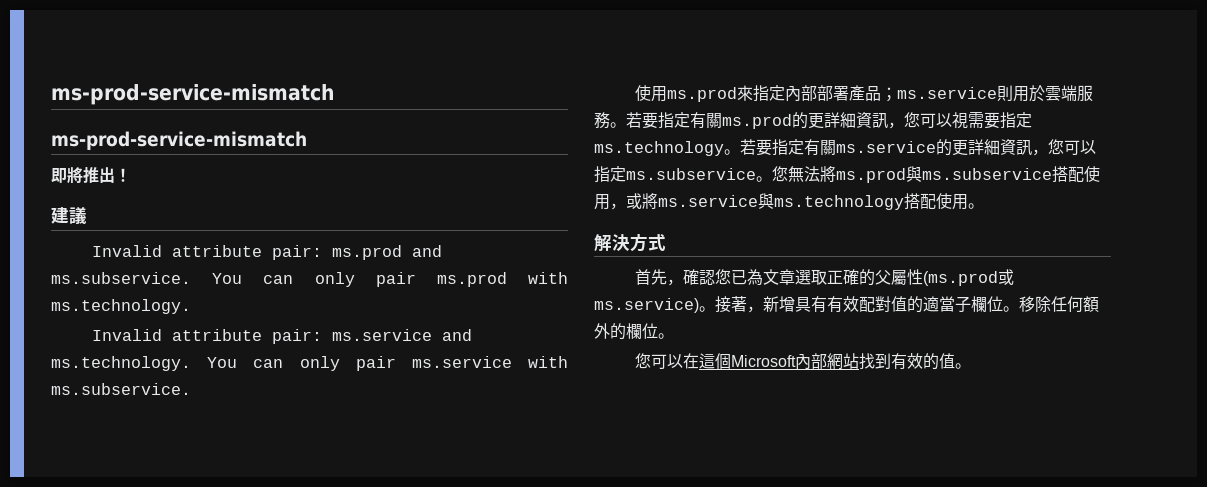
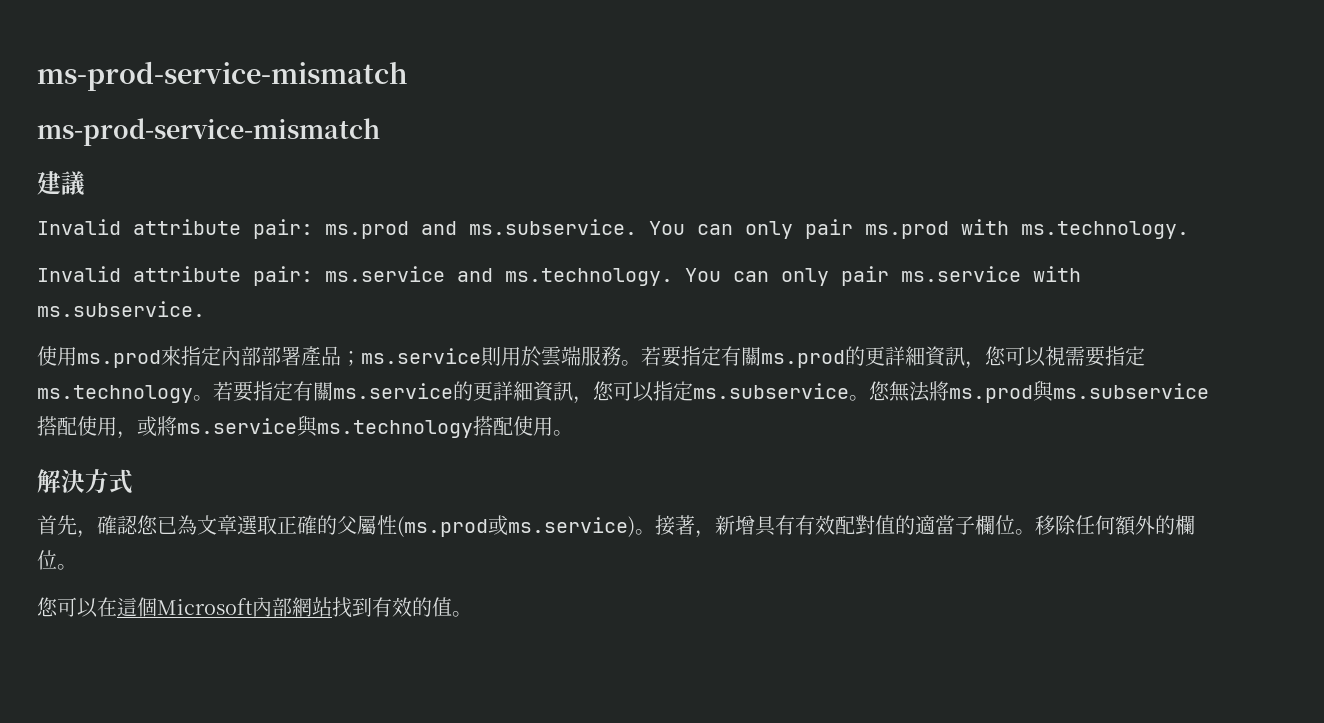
[51,167,131,184] // 即將推出！ -> (380, 132) none

